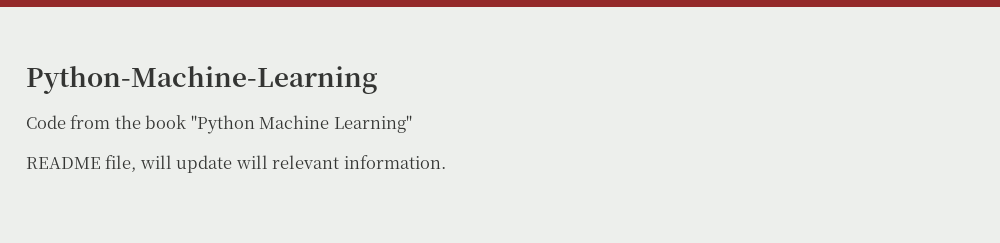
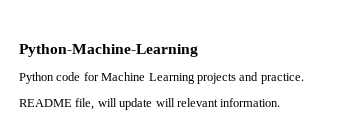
[26,115,412,134] Code from the book "Python Machine Learning" -> [19,72,304,84] Python code for Machine Learning projects and practice.

